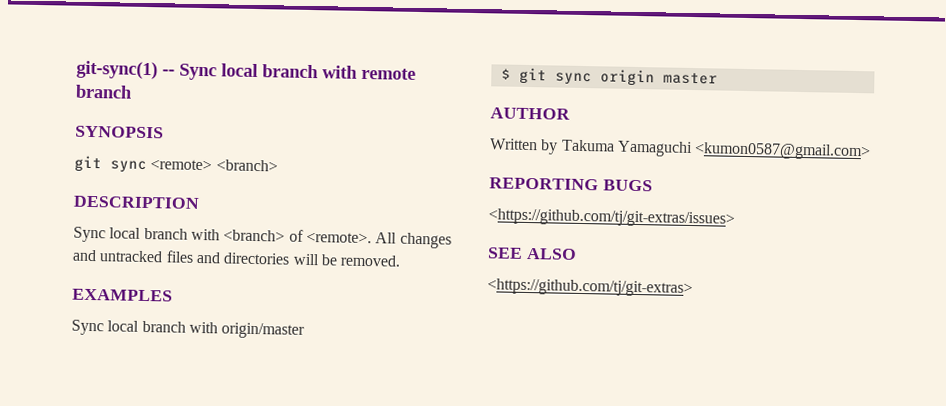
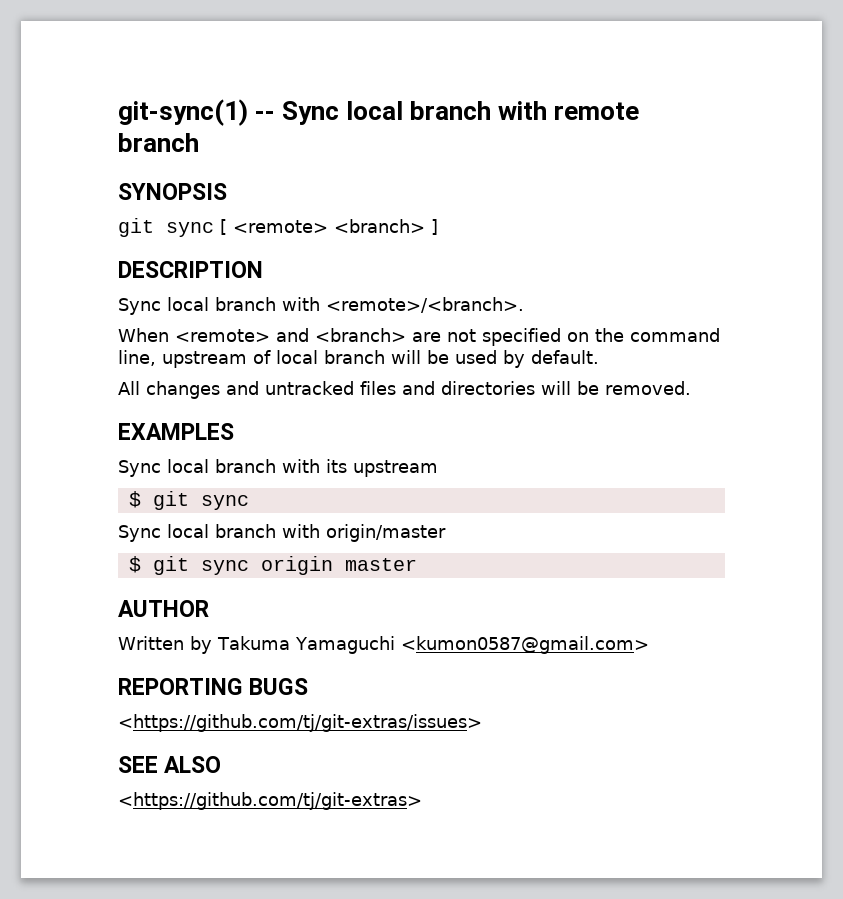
(147, 167) none -> [220,219,227,235] [
(278, 165) none -> [431,219,438,235] ]
[223,229,372,244] <branch> of <remote>. -> [326,297,524,313] [118,328,720,346] [118,350,599,368] <remote>/<branch>. // When <remote> and <branch> are not specified on the command line, upstream of local branch will be used by default. //
(173, 295) none -> [118,459,438,477] [128,491,249,510] // Sync local branch with its upstream // $ git sync

